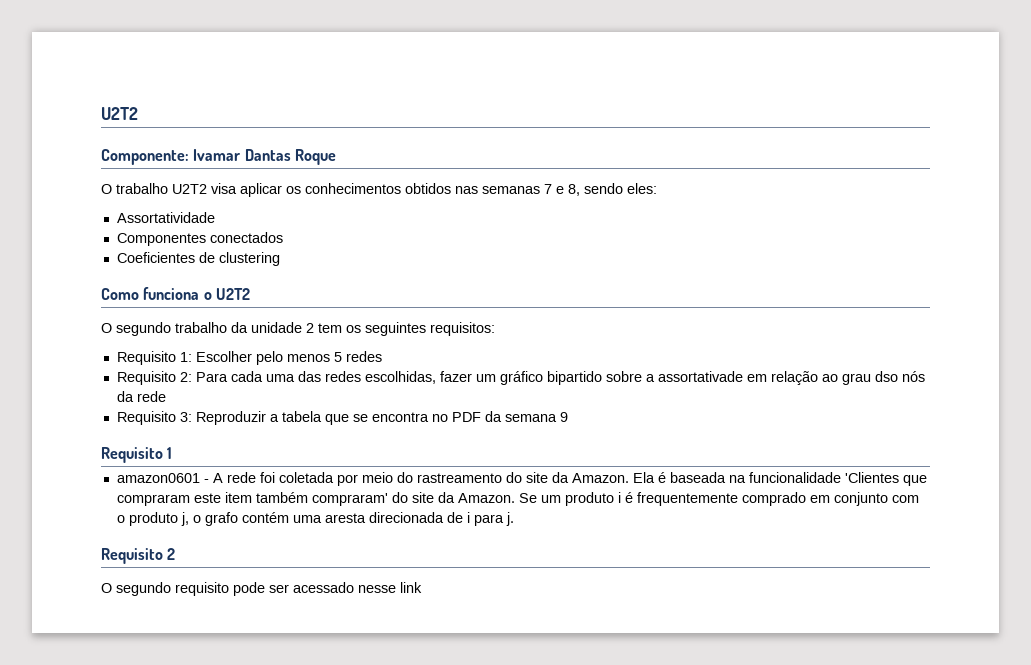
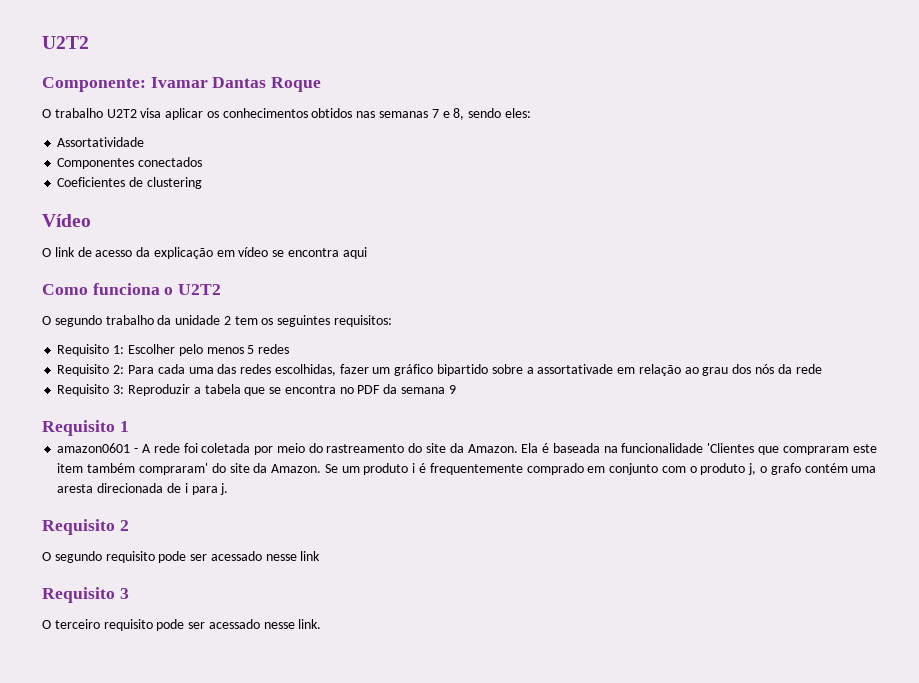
(280, 259) none -> [42,214,91,227] [42,247,367,259] // Vídeo // O link de acesso da explicação em vídeo se encontra aqui
[874,371,898,382] dso -> [732,364,752,374] dos
(422, 587) none -> [42,587,129,603] [42,619,322,631] // Requisito 3 // O terceiro requisito pode ser acessado nesse link.

